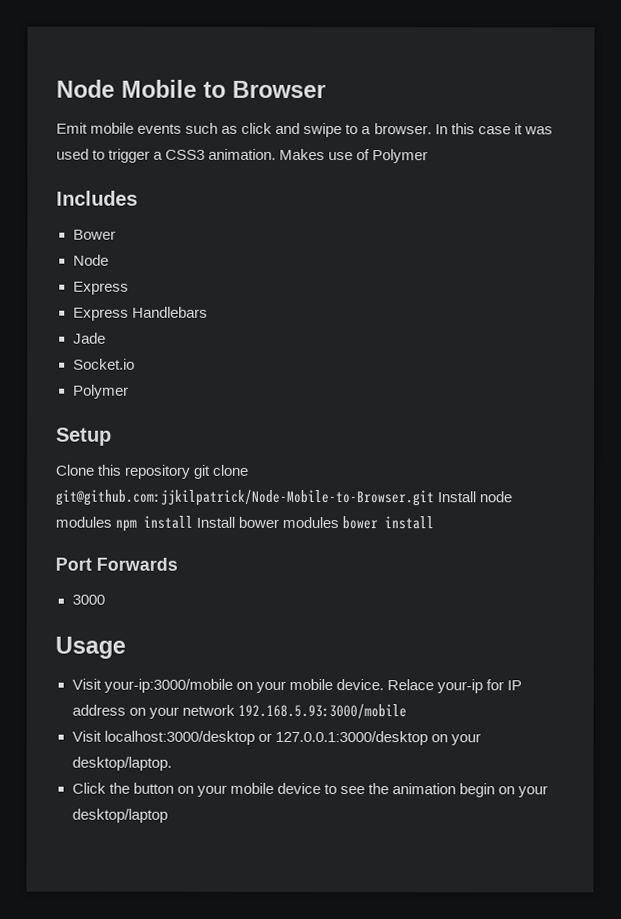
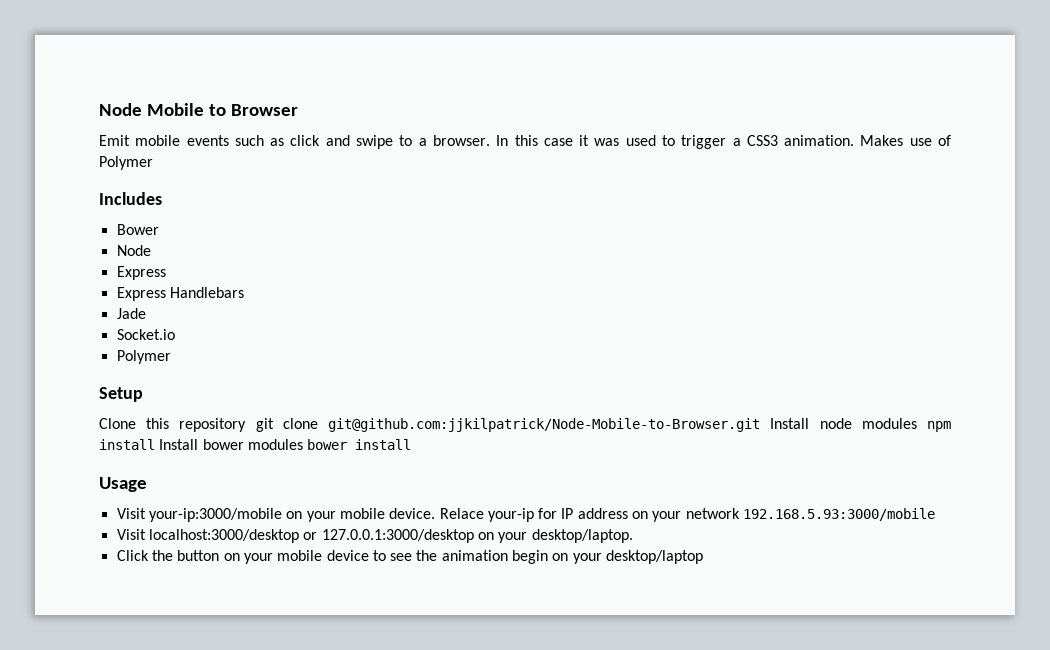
[55,557,178,571] [71,594,105,605] // Port Forwards // 3000 -> (412, 444) none

